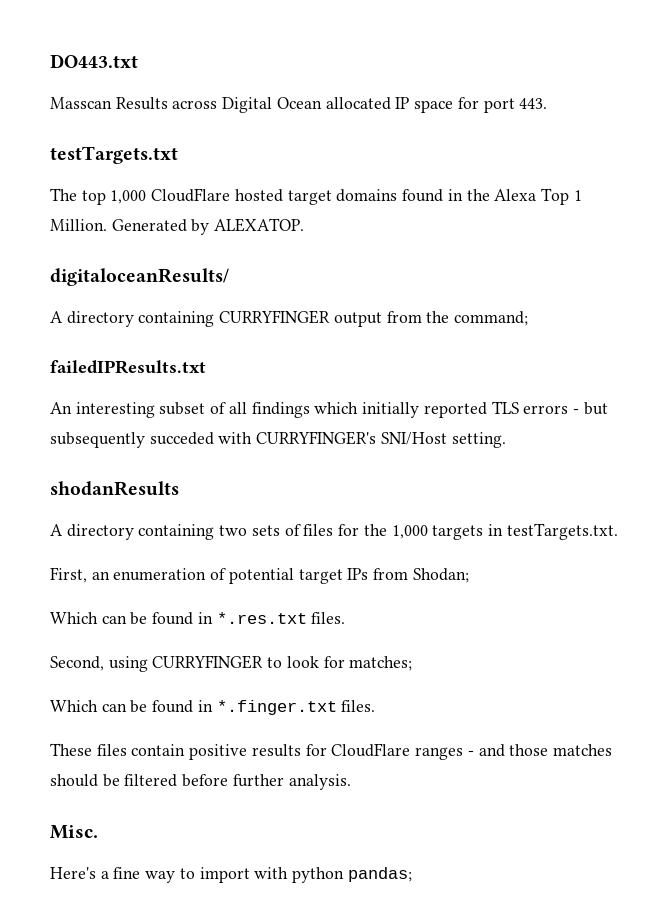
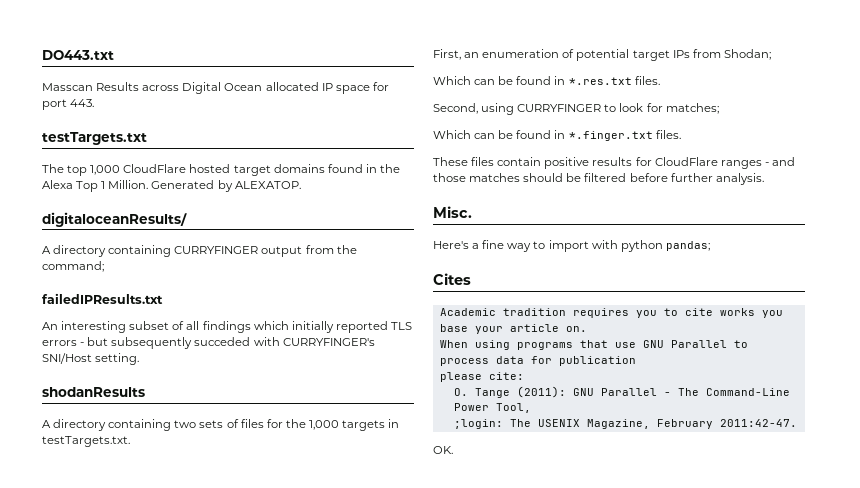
(412, 874) none -> [433,273,471,285] [439,308,783,318] [439,324,587,334] [439,340,748,350] [439,356,636,366] [439,372,524,382] [453,386,790,398] [453,403,531,413] [453,419,797,429] [433,446,453,454] // Cites // Academic tradition requires you to cite works you base your article on. // When using programs that use GNU Parallel to process data for publication // please cite: // O. Tange (2011): GNU Parallel - The Command-Line Power Tool, // ;login: The USENIX Magazine, February 2011:42-47. // OK.

